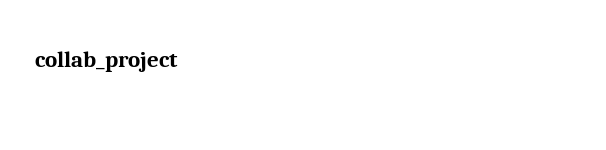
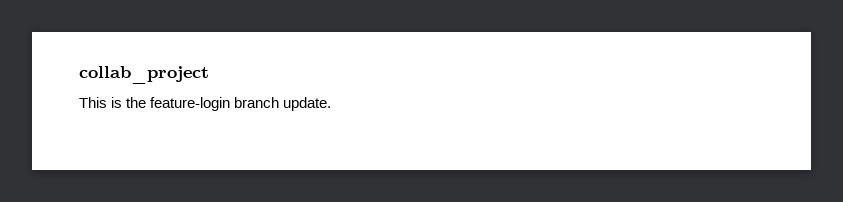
(178, 61) none -> [79,97,332,111] // This is the feature-login branch update.

